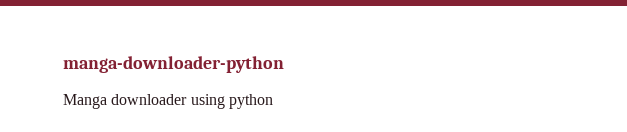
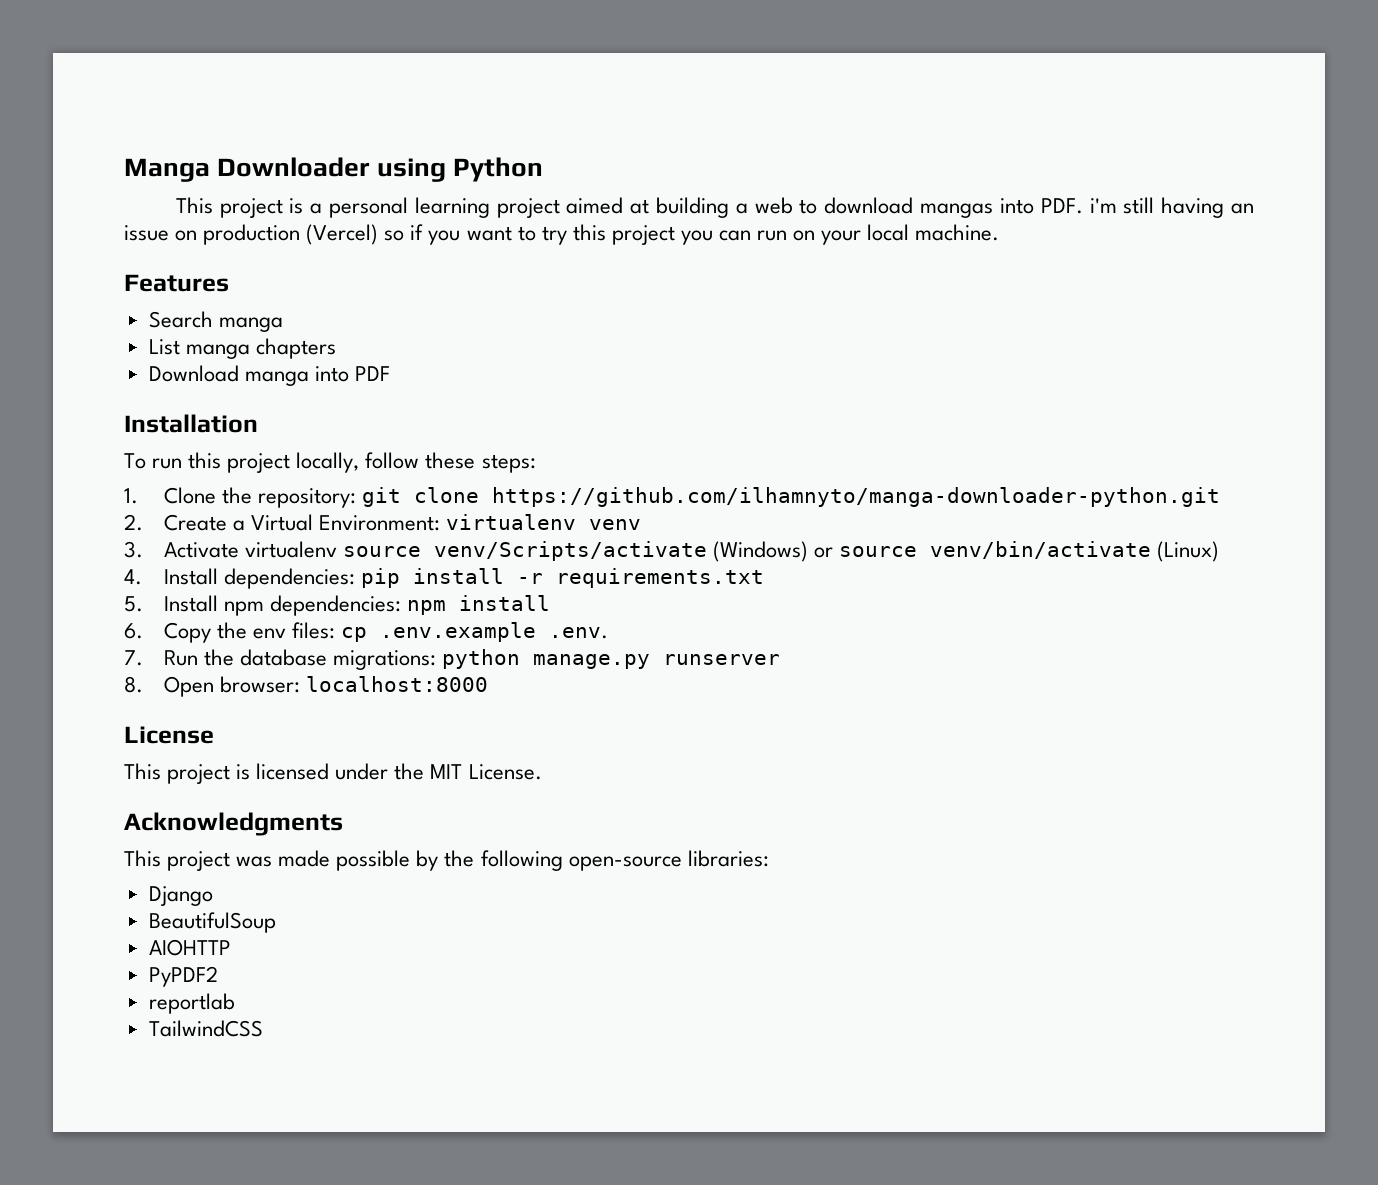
[63,56,284,73] [63,94,273,109] manga-downloader-python // Manga downloader using python -> [124,157,544,182] [175,197,1254,218] [124,224,1000,245] [124,274,229,292] [148,311,283,332] [148,338,336,359] [148,365,390,386] [124,414,258,433] [124,452,536,473] [124,487,1221,508] [124,514,642,531] [124,541,1220,562] [124,568,765,589] [124,595,551,616] [124,622,609,643] [124,649,781,670] [124,676,489,697] [124,726,214,744] [124,763,542,784] [124,812,343,836] [124,850,769,871] [148,886,213,906] [148,912,276,933] [148,939,231,956] [148,966,218,987] [148,993,235,1014] [148,1020,263,1037] Manga Downloader using Python // This project is a personal learning project aimed at building a web to download mangas into PDF. i'm still having an issue on production (Vercel) so if you want to try this project you can run on your local machine. // Features // Search manga // List manga chapters // Download manga into PDF // Installation // To run this project locally, follow these steps: // 1. Clone the repository: git clone https://github.com/ilhamnyto/manga-downloader-python.git // 2. Create a Virtual Environment: virtualenv venv // 3. Activate virtualenv source venv/Scripts/activate (Windows) or source venv/bin/activate (Linux) // 4. Install dependencies: pip install -r requirements.txt // 5. Install npm dependencies: npm install // 6. Copy the env files: cp .env.example .env. // 7. Run the database migrations: python manage.py runserver // 8. Open browser: localhost:8000 // License // This project is licensed under the MIT License. // Acknowledgments // This project was made possible by the following open-source libraries: // Django // BeautifulSoup // AIOHTTP // PyPDF2 // reportlab // TailwindCSS

